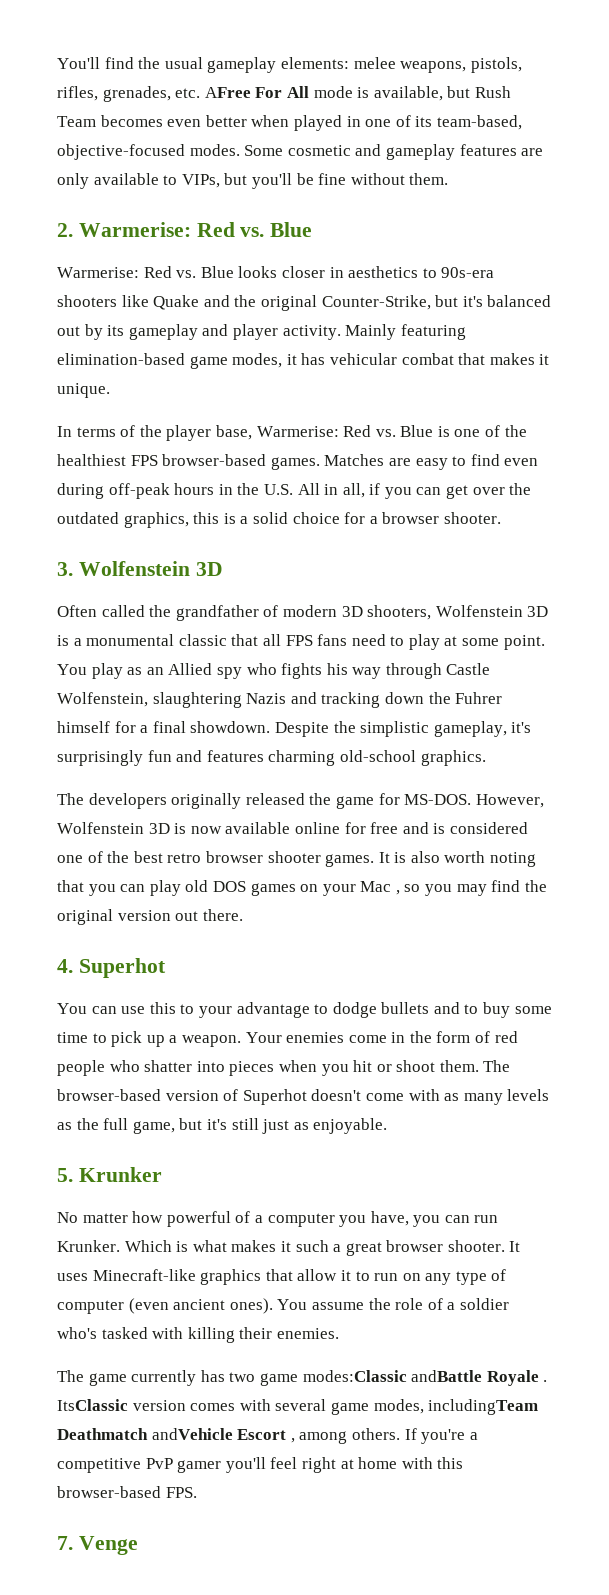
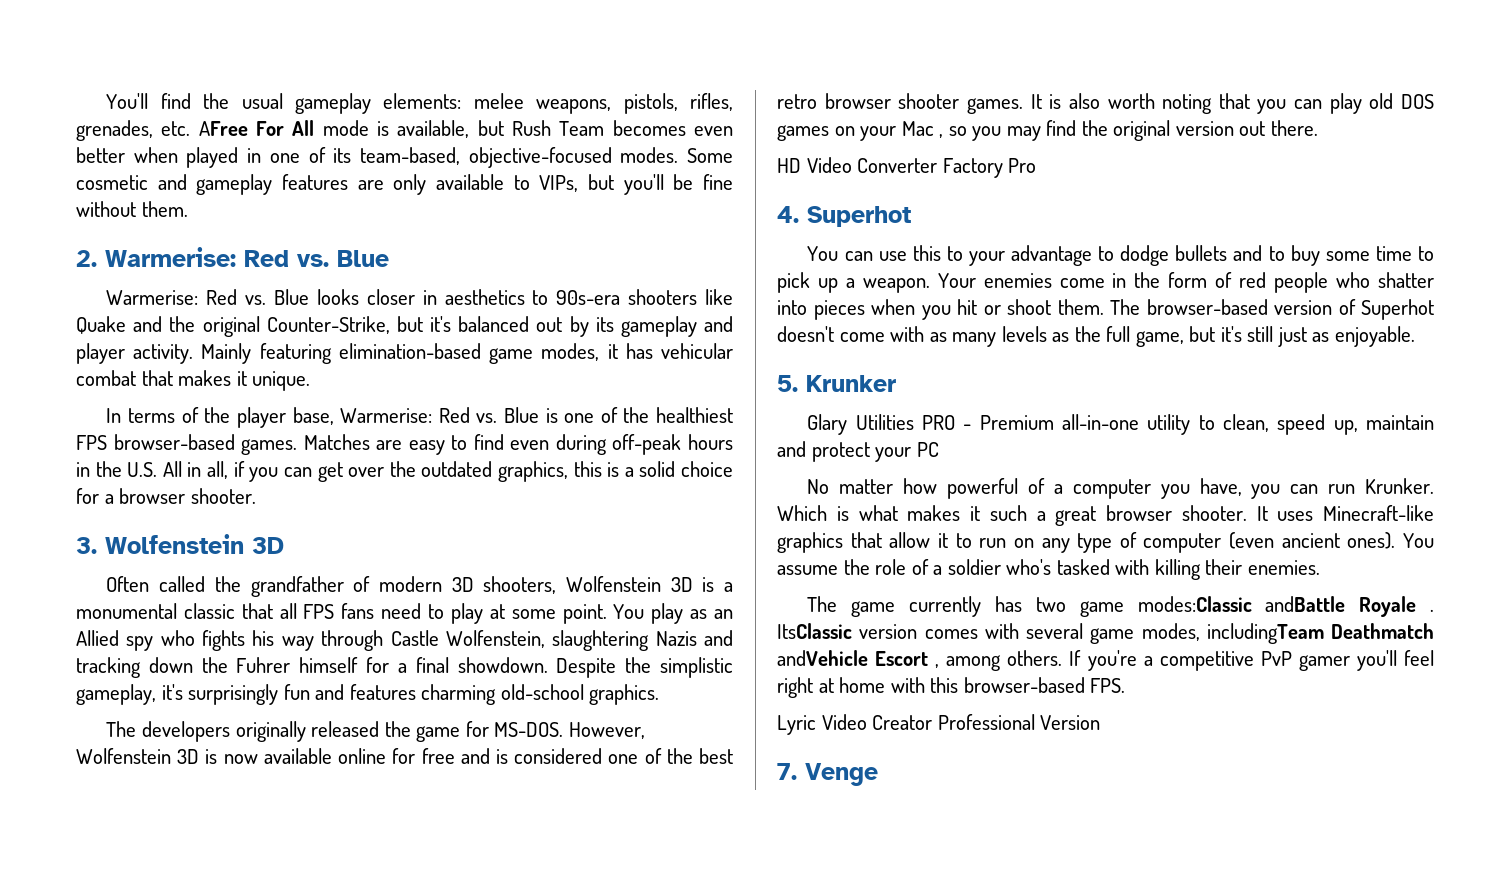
(243, 915) none -> [777,157,1037,178] // HD Video Converter Factory Pro
(162, 1174) none -> [807,414,1434,435] [777,441,939,462] // Glary Utilities PRO - Premium all-in-one utility to clean, speed up, maintain and protect your PC
(197, 1492) none -> [777,714,1101,735] // Lyric Video Creator Professional Version

